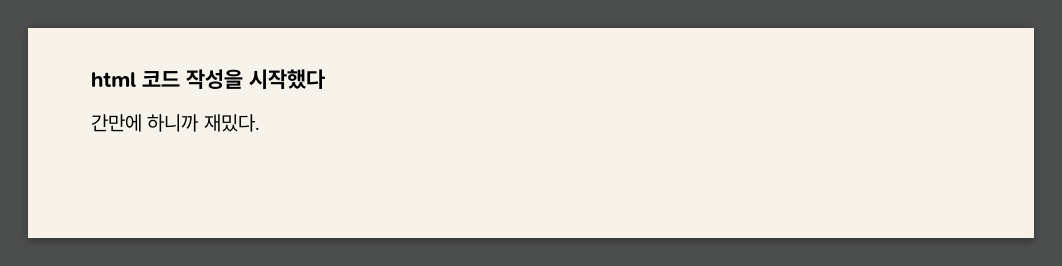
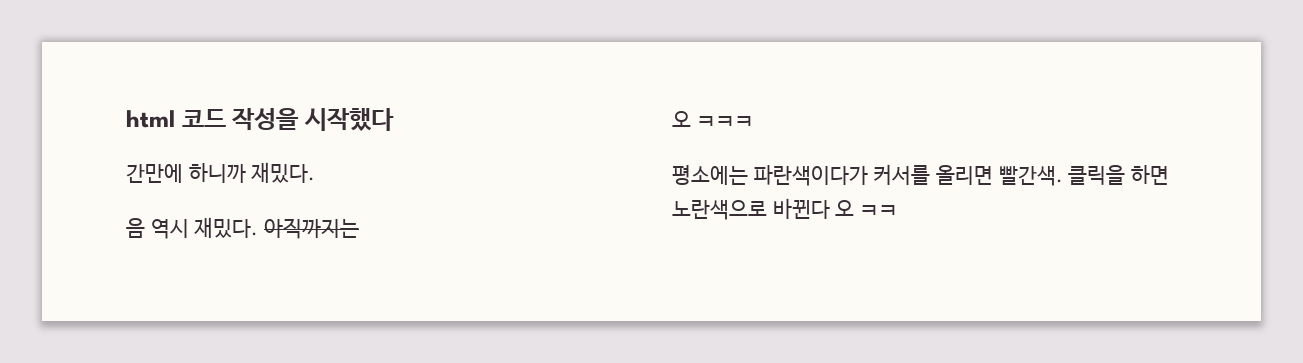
(260, 123) none -> [126,217,360,239] [672,111,754,127] [672,164,1170,186] [672,198,899,220] // 음 역시 재밌다. 아직까지는 // 오 ㅋㅋㅋ // 평소에는 파란색이다가 커서를 올리면 빨간색. 클릭을 하면 노란색으로 바뀐다 오 ㅋㅋ

